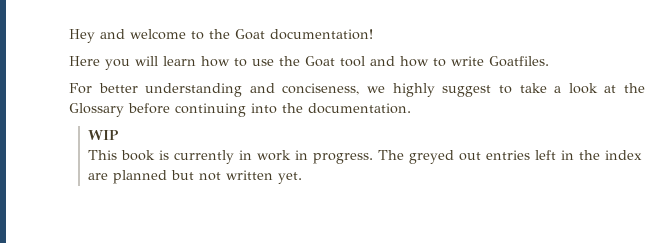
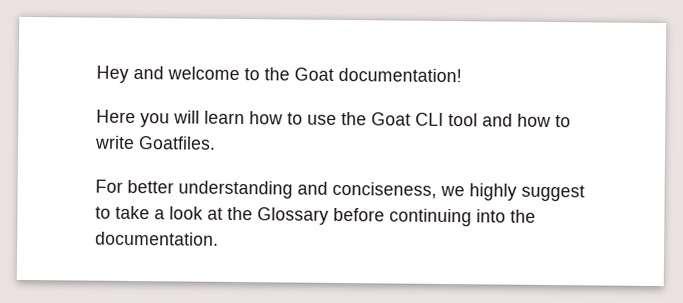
(335, 61) none -> [415,112,444,126] CLI
[88,130,119,140] [88,150,643,164] [88,170,303,184] // WIP // This book is currently in work in progress. The greyed out entries left in the index are planned but not written yet. -> (219, 238) none

